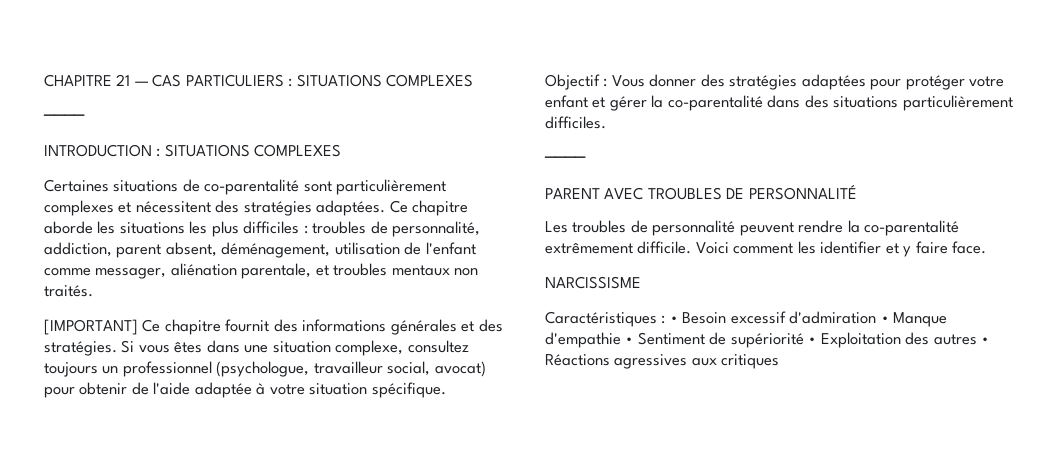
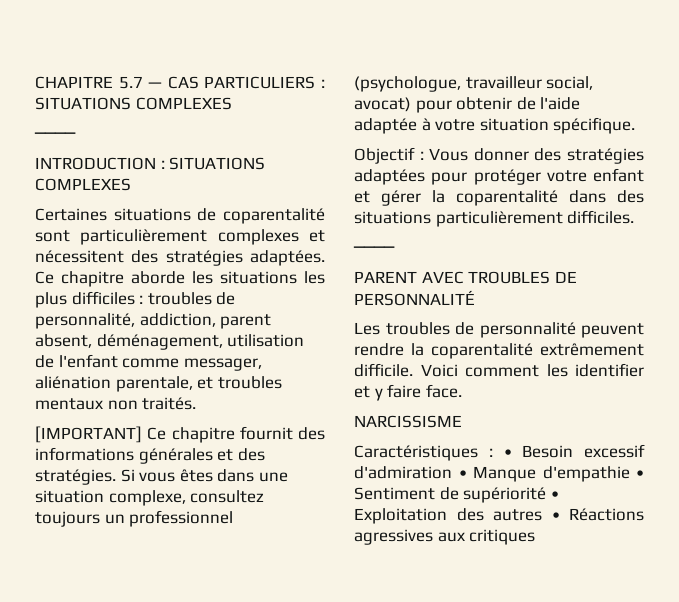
[116,74,131,86] 21 -> [118,76,143,89] 5.7
[204,179,300,195] co-parentalité -> [223,208,326,224] coparentalité
[667,95,763,111] co-parentalité -> [456,190,558,206] coparentalité
[864,220,960,236] co-parentalité -> [431,343,533,359] coparentalité

